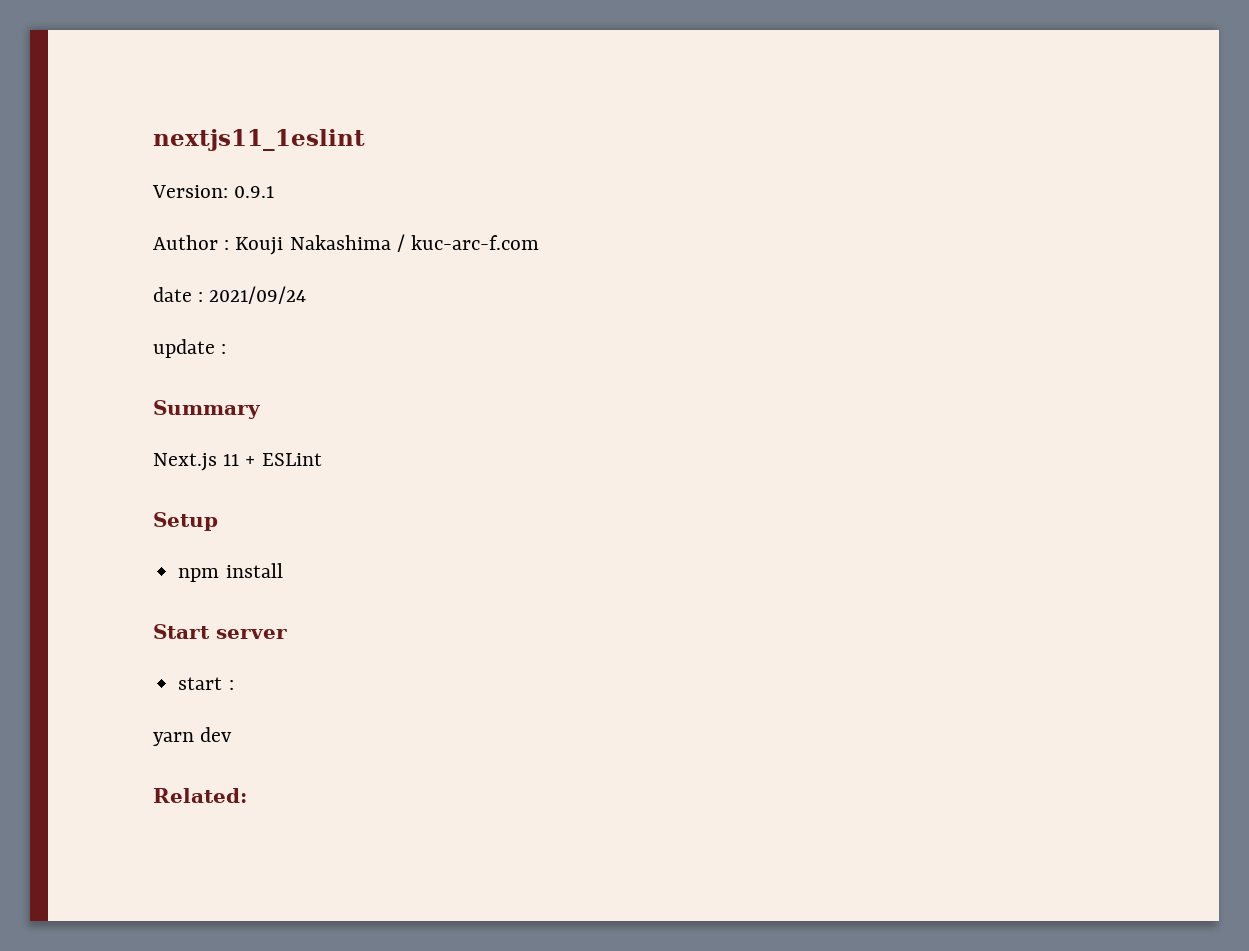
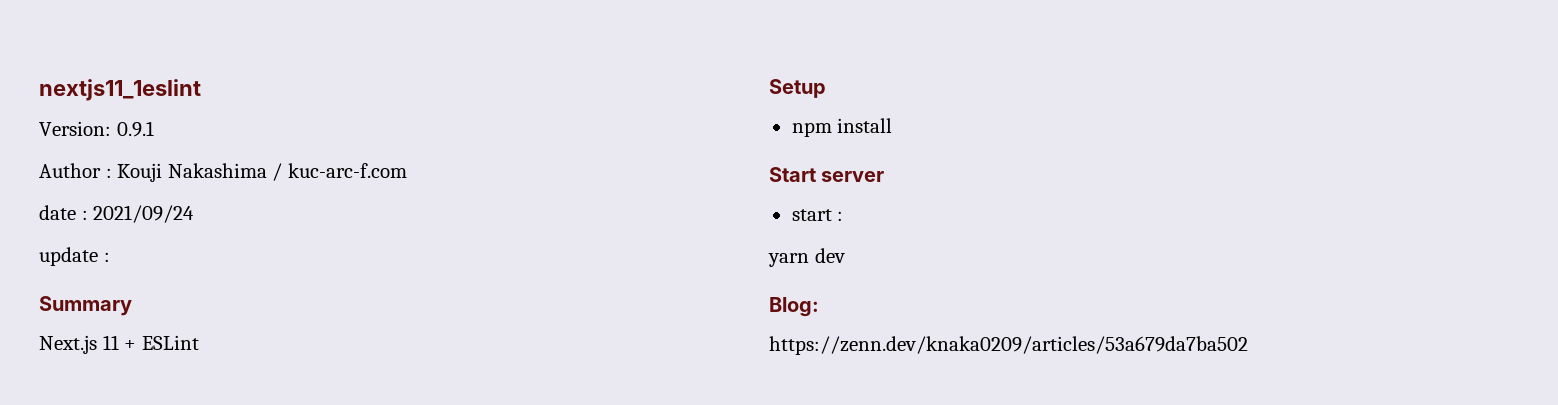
[153,788,247,803] Related: -> [769,297,819,317] [769,336,1248,355] Blog: // https://zenn.dev/knaka0209/articles/53a679da7ba502

